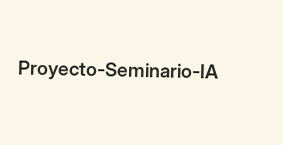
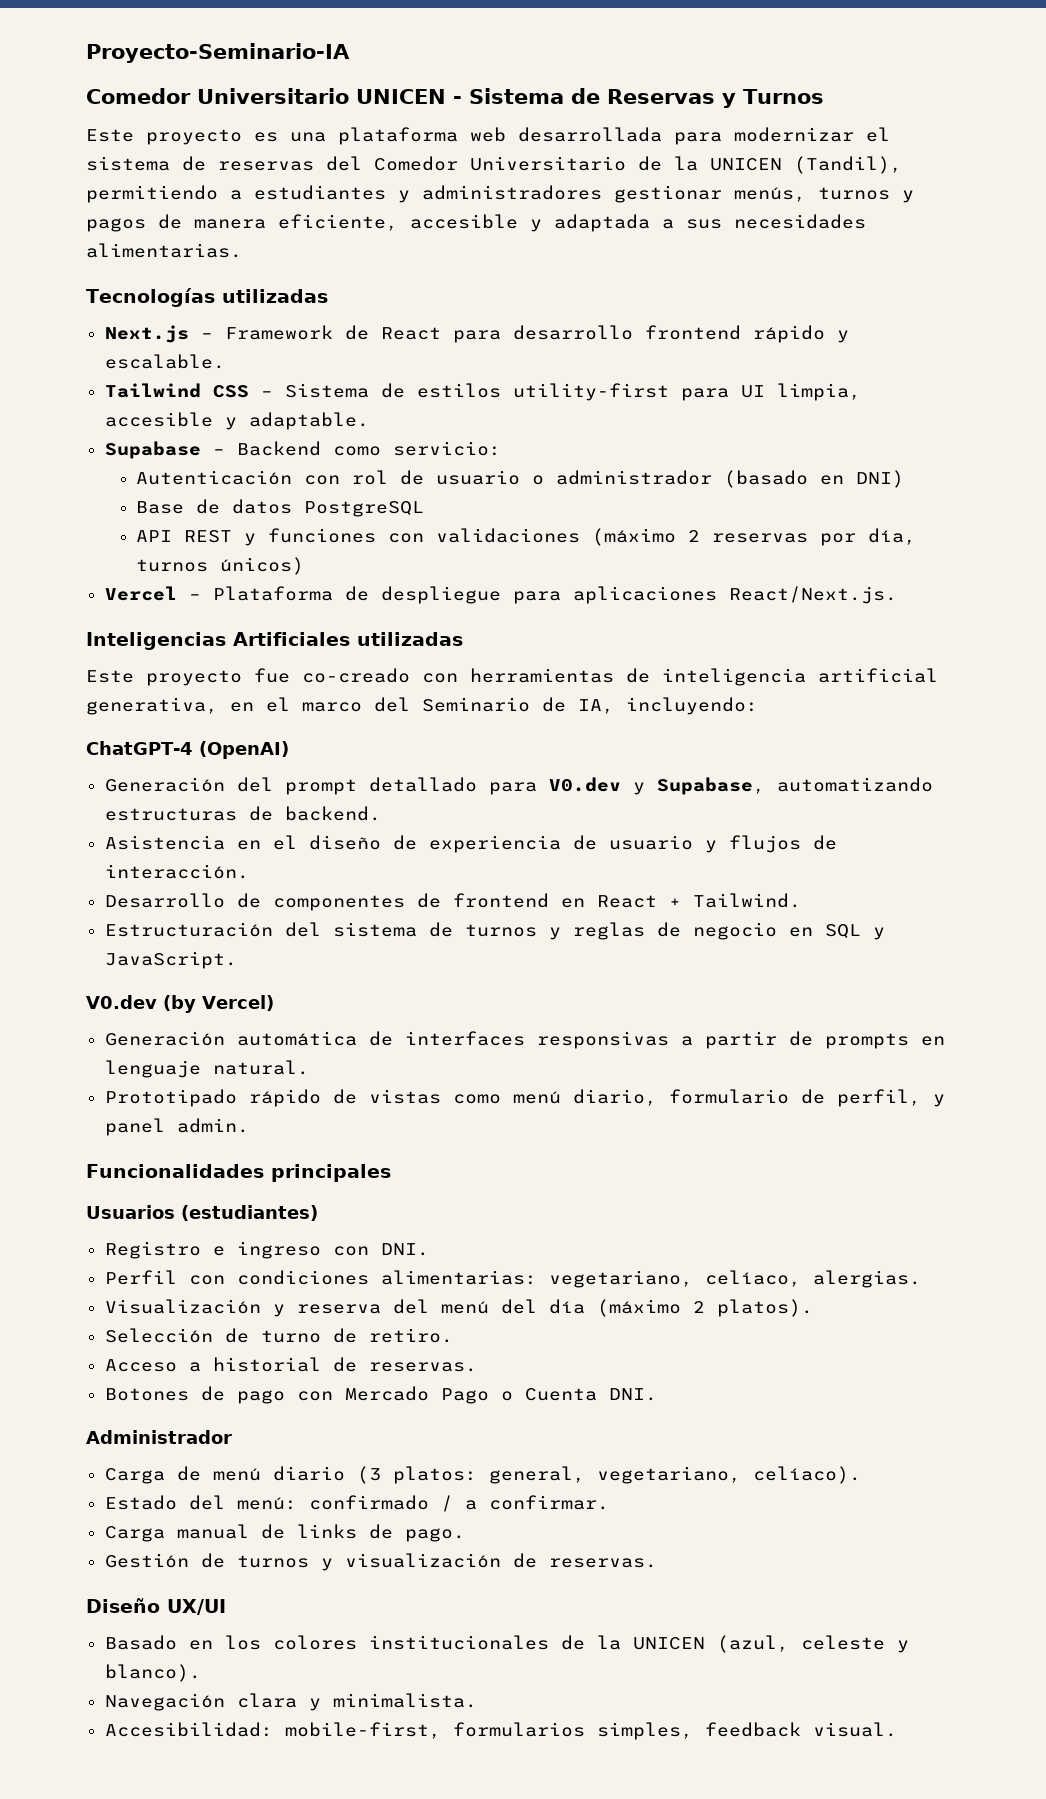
(220, 71) none -> [86,88,824,108] [86,127,890,145] [86,156,902,174] [86,185,914,203] [86,214,866,232] [86,243,242,258] [86,288,328,307] [104,325,849,343] [104,354,225,369] [104,383,861,401] [104,412,369,430] [104,441,501,459] [135,470,904,488] [135,499,424,517] [135,528,916,546] [135,557,304,575] [104,586,897,604] [86,632,463,650] [86,668,938,686] [86,697,758,715] [86,741,289,759] [104,777,933,795] [104,806,381,821] [104,835,837,853] [104,864,249,879] [104,893,801,911] [104,922,885,940] [104,951,237,969] [86,995,274,1013] [104,1031,945,1049] [104,1060,309,1078] [104,1089,945,1107] [104,1118,249,1136] [86,1164,391,1182] [86,1205,318,1221] [104,1241,429,1259] [104,1270,921,1288] [104,1299,813,1317] [104,1328,453,1343] [104,1357,477,1372] [104,1386,657,1404] [86,1430,232,1444] [104,1466,861,1484] [104,1495,609,1512] [104,1524,465,1542] [104,1553,657,1571] [86,1598,226,1615] [104,1635,909,1653] [104,1664,201,1682] [104,1693,477,1711] [104,1722,897,1740] // Comedor Universitario UNICEN - Sistema de Reservas y Turnos // Este proyecto es una plataforma web desarrollada para modernizar el sistema de reservas del Comedor Universitario de la UNICEN (Tandil), permitiendo a estudiantes y administradores gestionar menús, turnos y pagos de manera eficiente, accesible y adaptada a sus necesidades alimentarias. // Tecnologías utilizadas // Next.js – Framework de React para desarrollo frontend rápido y escalable. // Tailwind CSS – Sistema de estilos utility-first para UI limpia, accesible y adaptable. // Supabase – Backend como servicio: // Autenticación con rol de usuario o administrador (basado en DNI) // Base de datos PostgreSQL // API REST y funciones con validaciones (máximo 2 reservas por día, turnos únicos) // Vercel – Plataforma de despliegue para aplicaciones React/Next.js. // Inteligencias Artificiales utilizadas // Este proyecto fue co-creado con herramientas de inteligencia artificial generativa, en el marco del Seminario de IA, incluyendo: // ChatGPT-4 (OpenAI) // Generación del prompt detallado para V0.dev y Supabase, automatizando estructuras de backend. // Asistencia en el diseño de experiencia de usuario y flujos de interacción. // Desarrollo de componentes de frontend en React + Tailwind. // Estructuración del sistema de turnos y reglas de negocio en SQL y JavaScript. // V0.dev (by Vercel) // Generación automática de interfaces responsivas a partir de prompts en lenguaje natural. // Prototipado rápido de vistas como menú diario, formulario de perfil, y panel admin. // Funcionalidades principales // Usuarios (estudiantes) // Registro e ingreso con DNI. // Perfil con condiciones alimentarias: vegetariano, celíaco, alergias. // Visualización y reserva del menú del día (máximo 2 platos). // Selección de turno de retiro. // Acceso a historial de reservas. // Botones de pago con Mercado Pago o Cuenta DNI. // Administrador // Carga de menú diario (3 platos: general, vegetariano, celíaco). // Estado del menú: confirmado / a confirmar. // Carga manual de links de pago. // Gestión de turnos y visualización de reservas. // Diseño UX/UI // Basado en los colores institucionales de la UNICEN (azul, celeste y blanco). // Navegación clara y minimalista. // Accesibilidad: mobile-first, formularios simples, feedback visual.

